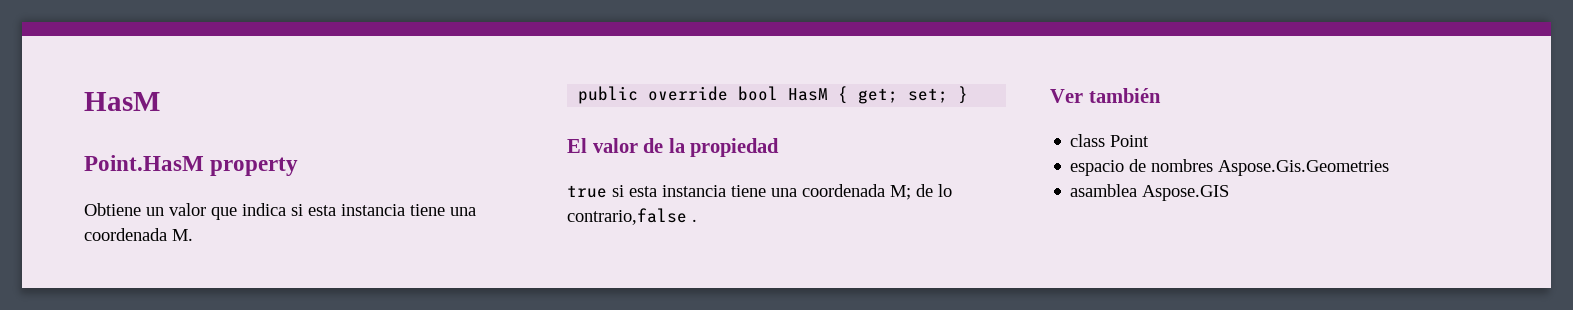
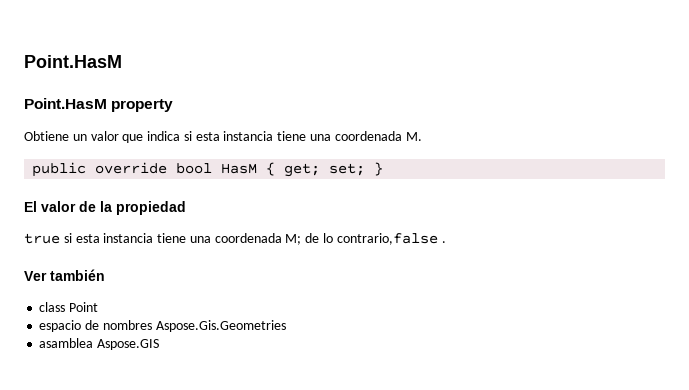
[84,92,160,111] HasM -> [24,55,122,68] Point.HasM

